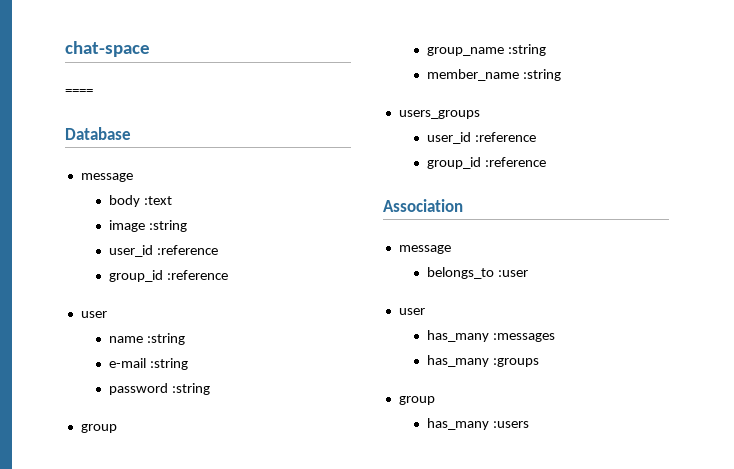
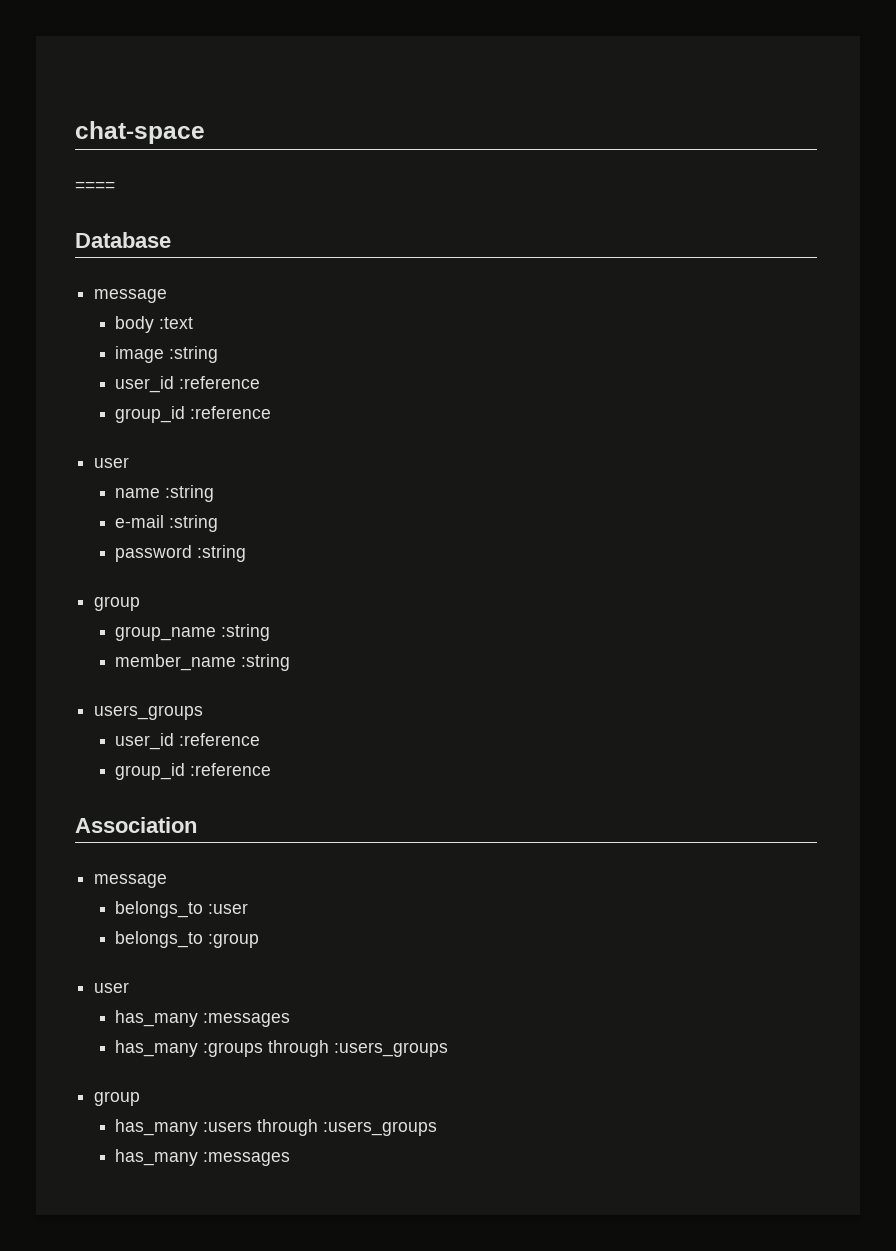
(528, 273) none -> [115,931,260,948] // belongs_to :group
(539, 362) none -> [268,1040,449,1057] through :users_groups
(529, 424) none -> [257,1119,438,1136] [115,1149,291,1166] through :users_groups // has_many :messages

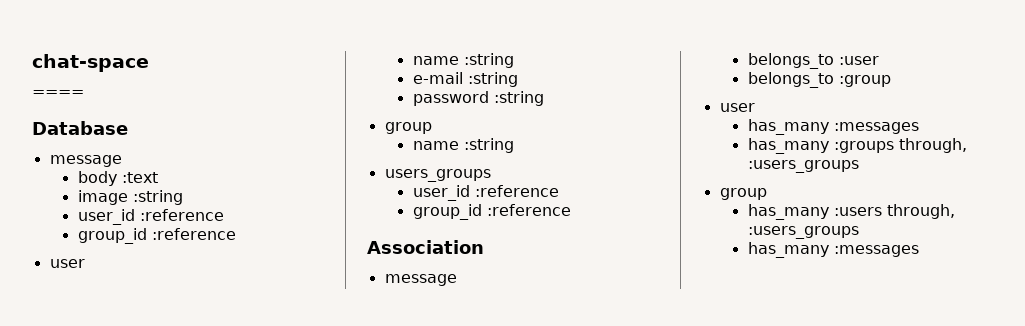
[115,624,271,641] [115,654,237,671] group_name :string // member_name -> [412,141,459,150] name
[268,1040,330,1057] through -> [898,138,967,153] through,
[257,1119,319,1136] through -> [886,204,955,219] through,

